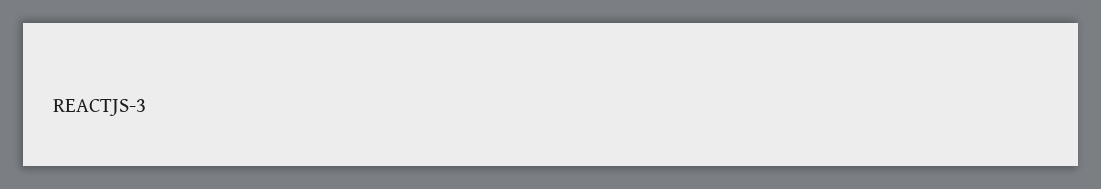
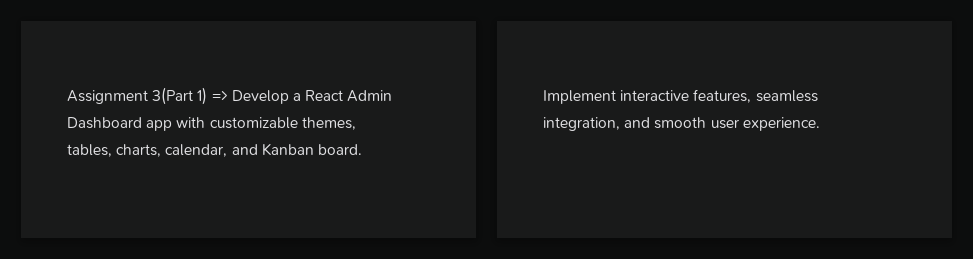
[53,99,146,116] REACTJS-3 -> [67,87,393,105] [67,117,356,131] [67,143,362,157] [543,89,818,104] [543,117,820,131] Assignment 3(Part 1) => Develop a React Admin Dashboard app with customizable themes, tables, charts, calendar, and Kanban board. Implement interactive features, seamless integration, and smooth user experience.

